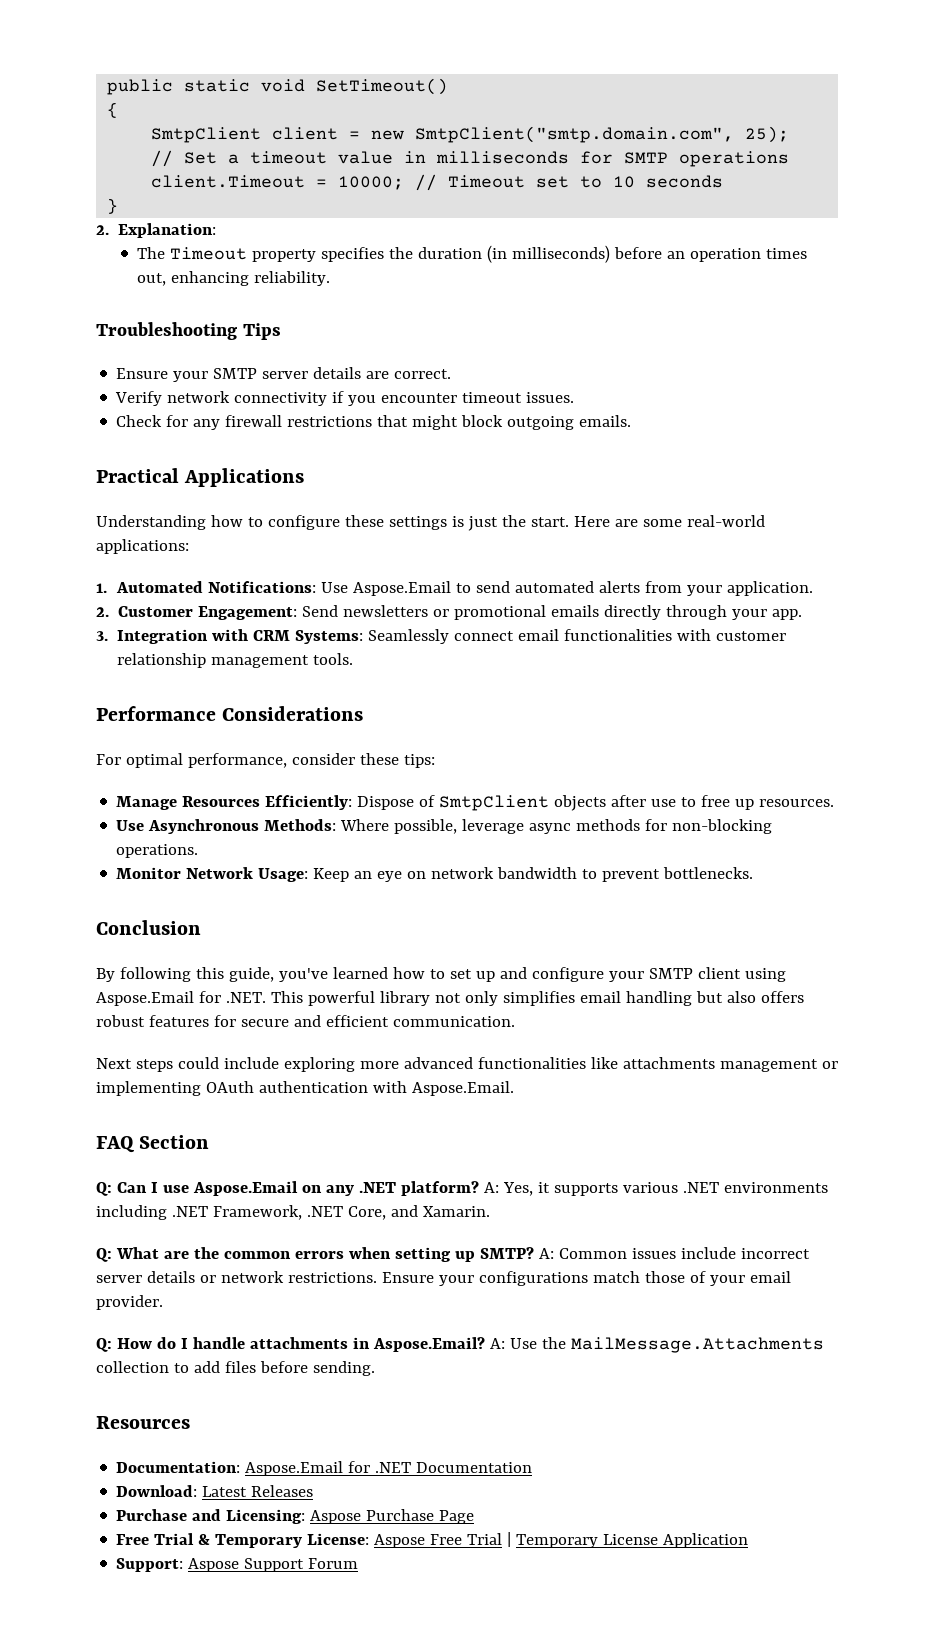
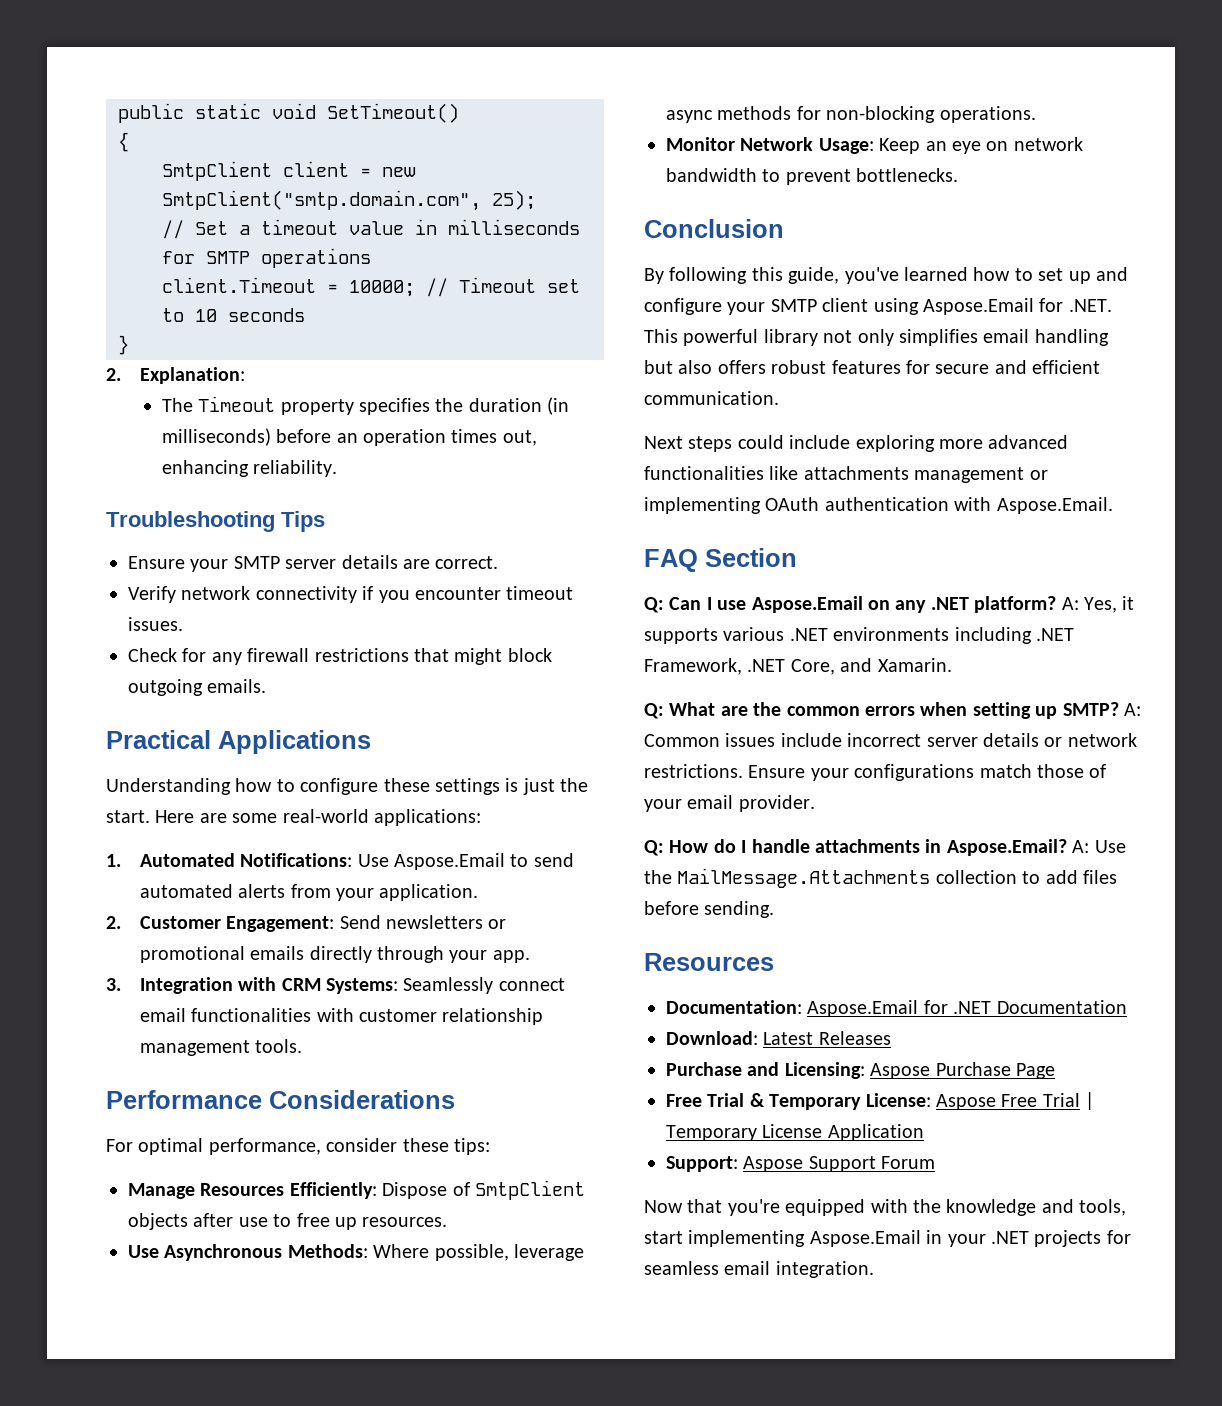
(359, 1563) none -> [644,1199,1127,1216] [644,1230,1131,1247] [644,1261,874,1278] // Now that you're equipped with the knowledge and tools, start implementing Aspose.Email in your .NET projects for seamless email integration.

